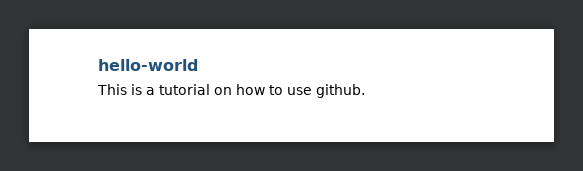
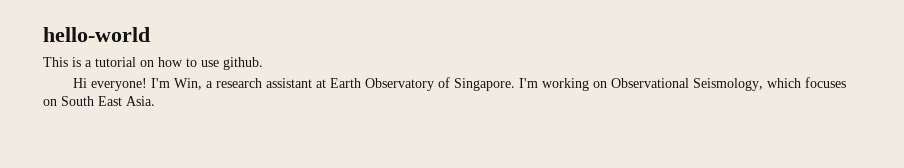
(365, 91) none -> [73,77,847,91] [43,96,155,106] // Hi everyone! I'm Win, a research assistant at Earth Observatory of Singapore. I'm working on Observational Seismology, which focuses on South East Asia.

